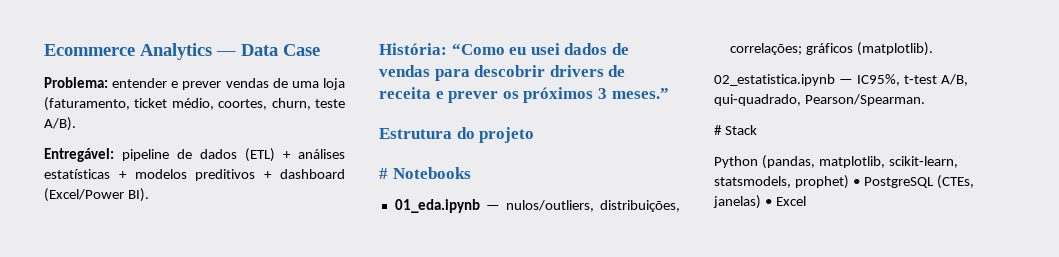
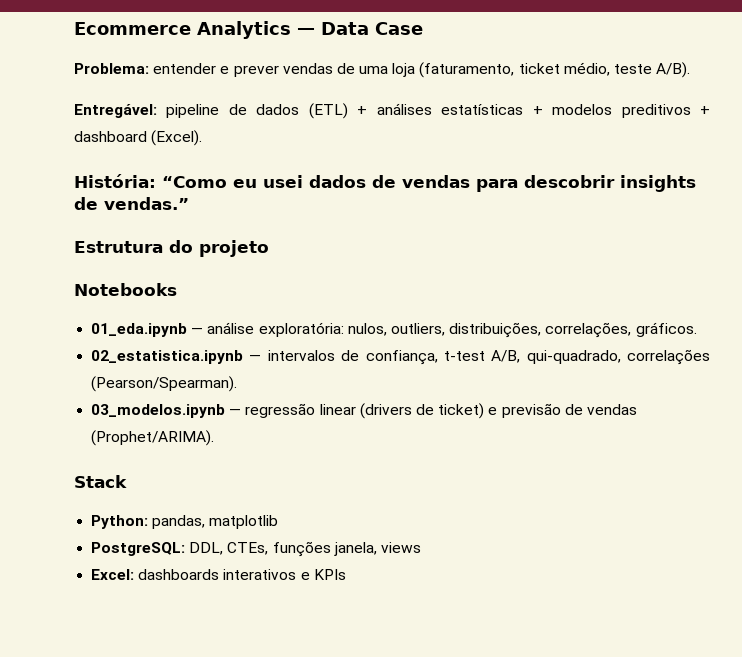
[218,98,311,110] coortes, churn, -> (610, 69) none
[44,188,149,202] (Excel/Power BI). -> [151,130,203,146] (Excel).
[549,65,626,77] [379,87,669,103] drivers de receita e prever os próximos 3 meses.” -> [620,175,696,192] [74,197,189,210] insights de vendas.”
[379,168,388,179] # -> (269, 248) none
[505,200,680,212] [729,42,933,56] [714,74,968,86] [714,94,925,106] [714,125,757,135] [714,155,958,169] [714,175,974,189] [713,195,806,209] nulos/outliers, distribuições, correlações; gráficos (matplotlib). // 02_estatistica.ipynb — IC95%, t‑test A/B, qui‑quadrado, Pearson/Spearman. // # Stack // Python (pandas, matplotlib, scikit‑learn, statsmodels, prophet) • PostgreSQL (CTEs, janelas) • Excel -> [207,322,697,338] [91,349,710,365] [91,376,238,392] [91,403,637,419] [91,430,215,446] [74,475,127,488] [91,515,279,529] [91,541,421,557] [91,569,346,580] análise exploratória: nulos, outliers, distribuições, correlações, gráficos. // 02_estatistica.ipynb — intervalos de confiança, t-test A/B, qui-quadrado, correlações (Pearson/Spearman). // 03_modelos.ipynb — regressão linear (drivers de ticket) e previsão de vendas (Prophet/ARIMA). // Stack // Python: pandas, matplotlib // PostgreSQL: DDL, CTEs, funções janela, views // Excel: dashboards interativos e KPIs

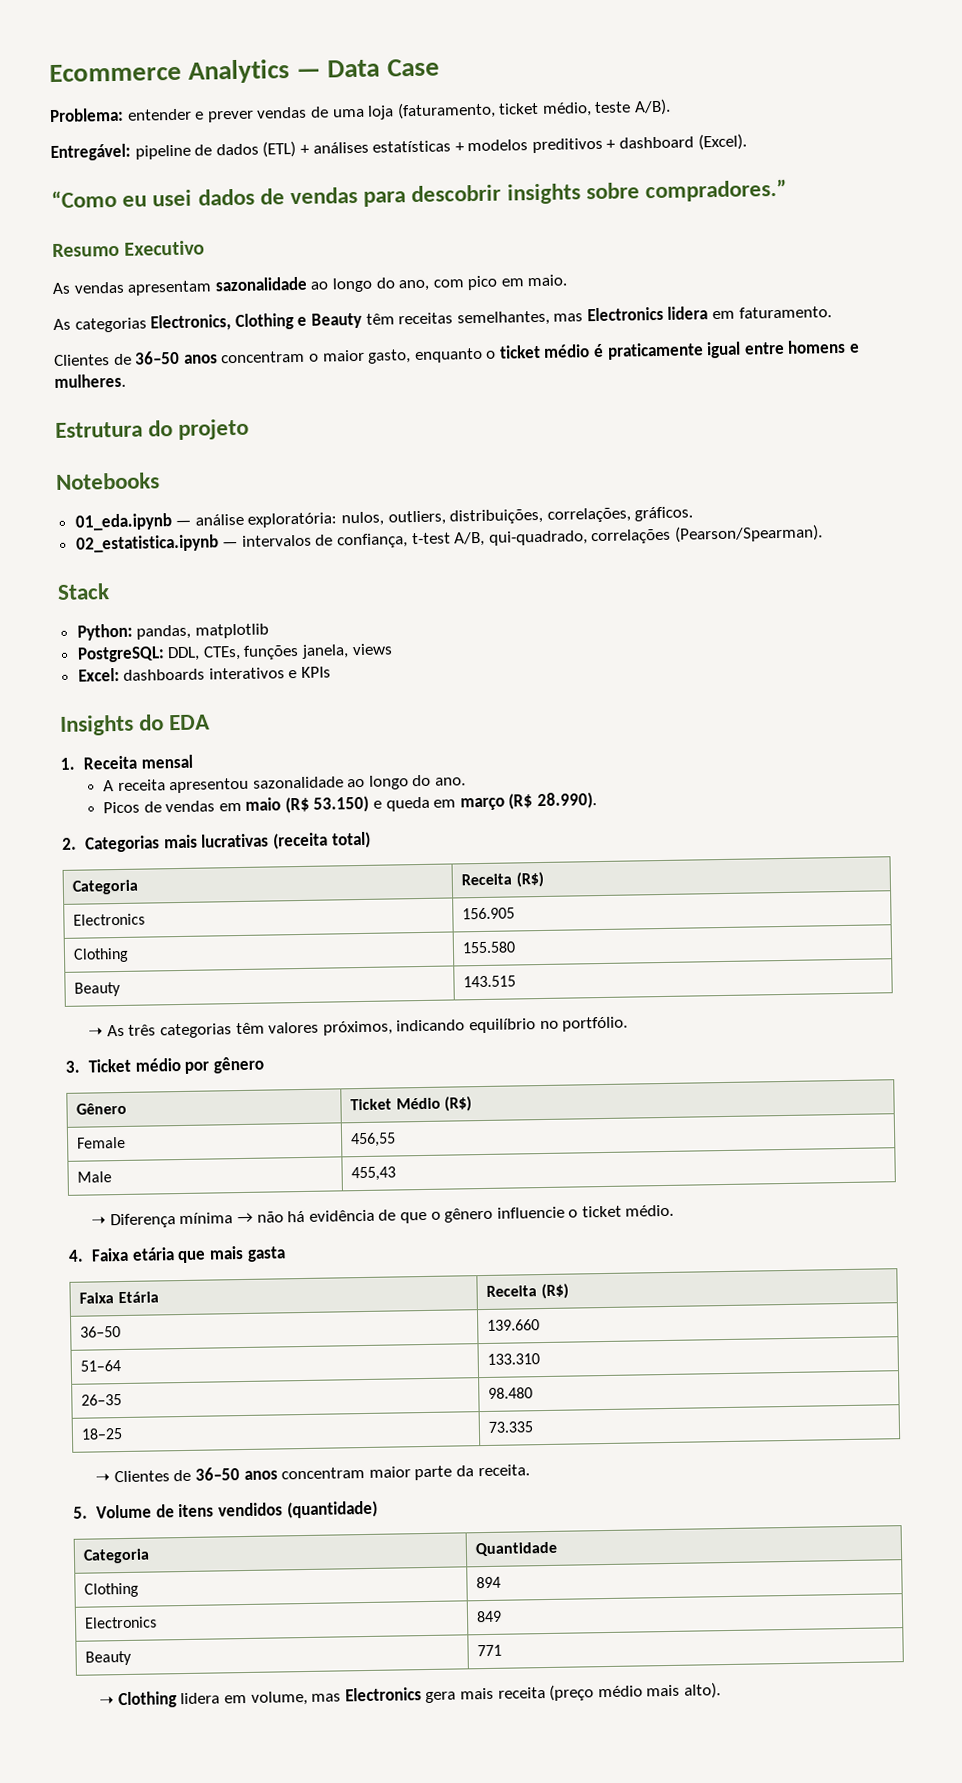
[74,174,156,188] História: -> (747, 142) none
[74,197,189,210] de vendas.” -> [585,178,788,203] [52,240,206,258] [52,274,568,296] [53,306,832,333] [54,339,861,367] [54,373,126,389] sobre compradores.” // Resumo Executivo // As vendas apresentam sazonalidade ao longo do ano, com pico em maio. // As categorias Electronics, Clothing e Beauty têm receitas semelhantes, mas Electronics lidera em faturamento. // Clientes de 36–50 anos concentram o maior gasto, enquanto o ticket médio é praticamente igual entre homens e mulheres.
[91,403,637,419] [91,430,215,446] // 03_modelos.ipynb — regressão linear (drivers de ticket) e previsão de vendas (Prophet/ARIMA). -> (824, 533) none
(346, 574) none -> [60,714,211,736] [60,754,193,770] [102,774,467,794] [102,792,598,814] [62,831,371,853] [72,879,139,895] [461,871,544,888] [73,913,146,926] [462,907,516,920] [73,947,130,963] [462,941,517,954] [74,981,122,997] [463,975,517,988] [88,1016,629,1039] [65,1056,264,1074] [76,1102,128,1115] [350,1096,472,1112] [77,1136,127,1149] [350,1132,397,1148] [77,1171,113,1183] [351,1166,397,1182] [91,1204,675,1229] [68,1245,286,1264] [79,1291,159,1304] [486,1283,569,1300] [80,1326,122,1338] [487,1319,541,1331] [80,1360,122,1372] [487,1353,541,1365] [81,1394,123,1406] [488,1387,534,1399] [81,1428,124,1440] [488,1421,534,1433] [95,1464,530,1483] [73,1500,378,1519] [83,1548,151,1564] [475,1541,559,1557] [84,1582,140,1598] [476,1576,502,1589] [84,1616,158,1629] [476,1610,503,1623] [85,1650,133,1666] [477,1644,503,1657] [99,1682,721,1709] // Insights do EDA // 1. Receita mensal // A receita apresentou sazonalidade ao longo do ano. // Picos de vendas em maio (R$ 53.150) e queda em março (R$ 28.990). // 2. Categorias mais lucrativas (receita total) // Categoria | Receita (R$) // Electronics | 156.905 // Clothing | 155.580 // Beauty | 143.515 // ➝ As três categorias têm valores próximos, indicando equilíbrio no portfólio. // 3. Ticket médio por gênero // Gênero | Ticket Médio (R$) // Female | 456,55 // Male | 455,43 // ➝ Diferença mínima → não há evidência de que o gênero influencie o ticket médio. // 4. Faixa etária que mais gasta // Faixa Etária | Receita (R$) // 36–50 | 139.660 // 51–64 | 133.310 // 26–35 | 98.480 // 18–25 | 73.335 // ➝ Clientes de 36–50 anos concentram maior parte da receita. // 5. Volume de itens vendidos (quantidade) // Categoria | Quantidade // Clothing | 894 // Electronics | 849 // Beauty | 771 // ➝ Clothing lidera em volume, mas Electronics gera mais receita (preço médio mais alto).

